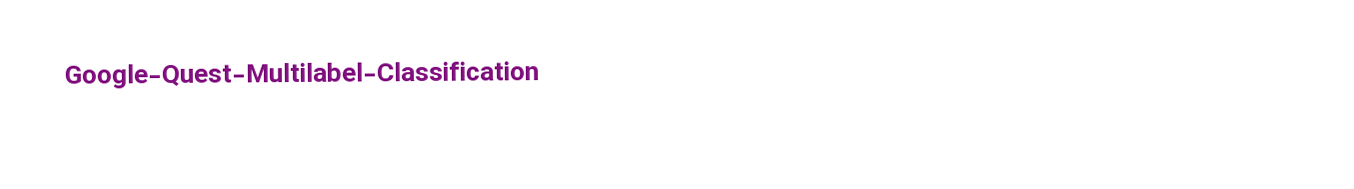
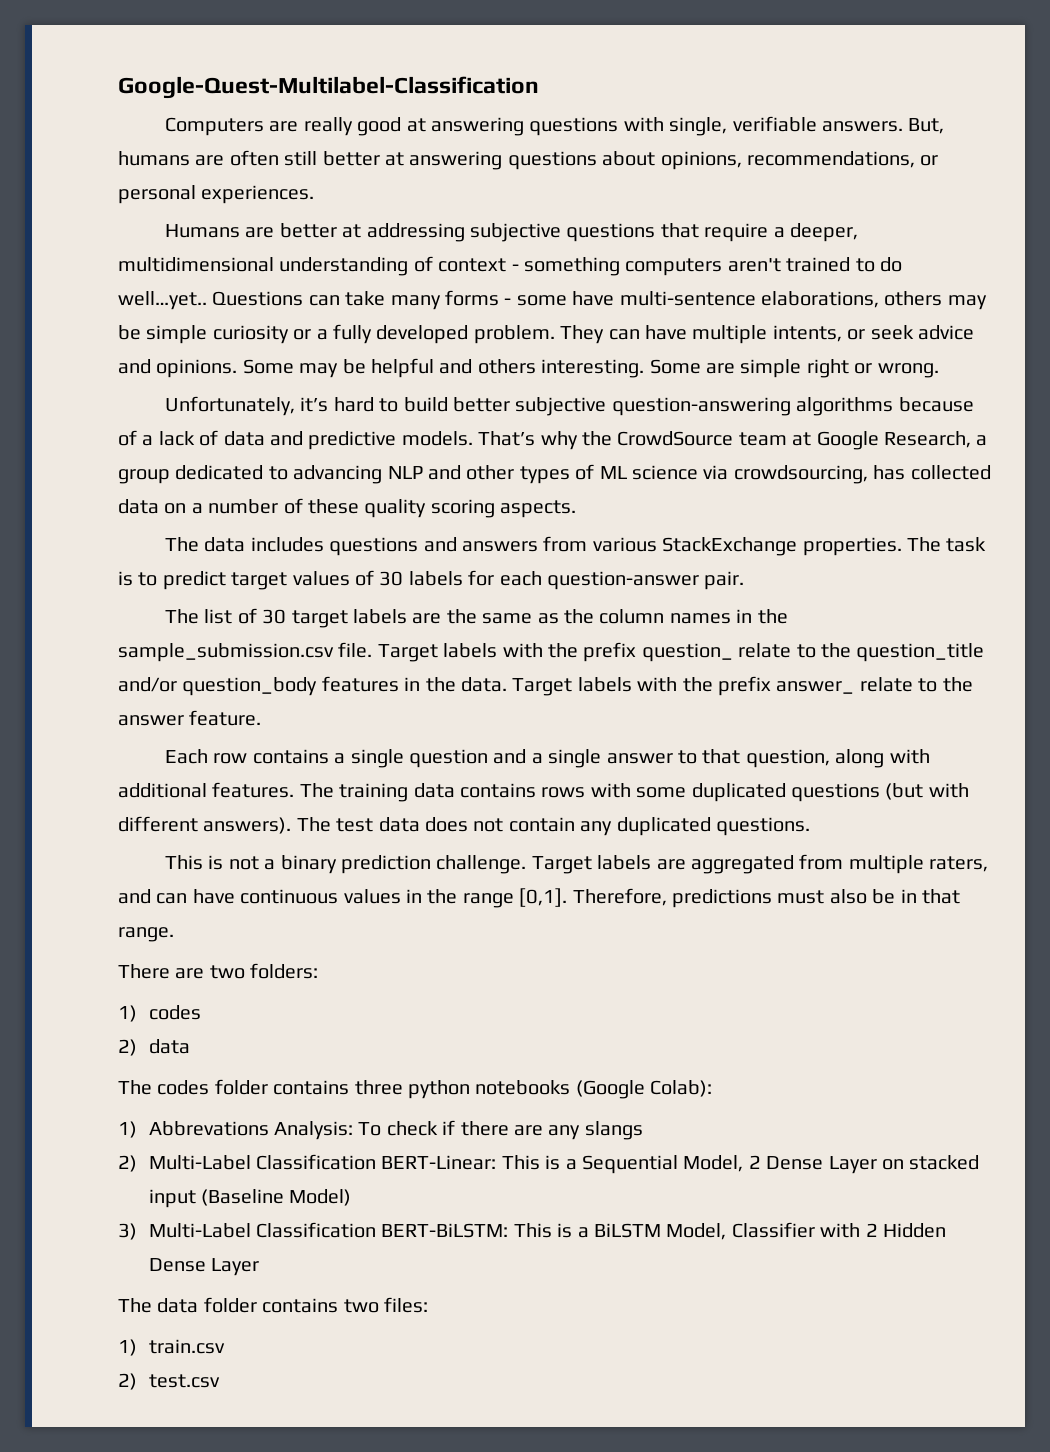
(539, 75) none -> [164,116,945,136] [118,150,939,170] [118,185,315,204] [164,223,858,242] [118,256,902,276] [118,290,987,310] [118,324,974,344] [118,358,939,378] [164,396,974,416] [118,430,988,450] [118,464,991,484] [118,498,577,518] [164,536,987,556] [118,570,745,590] [164,608,788,628] [118,642,985,662] [118,676,973,696] [118,710,262,726] [164,749,930,768] [118,782,969,802] [118,816,810,836] [164,854,989,874] [118,888,960,908] [118,927,174,942] [118,963,319,979] [118,1005,201,1022] [118,1039,190,1056] [118,1079,713,1099] [118,1120,643,1140] [118,1154,980,1174] [148,1189,352,1208] [118,1222,947,1240] [148,1258,260,1276] [118,1297,428,1313] [118,1339,225,1356] [118,1373,220,1390] // Computers are really good at answering questions with single, verifiable answers. But, humans are often still better at answering questions about opinions, recommendations, or personal experiences. // Humans are better at addressing subjective questions that require a deeper, multidimensional understanding of context - something computers aren't trained to do well…yet.. Questions can take many forms - some have multi-sentence elaborations, others may be simple curiosity or a fully developed problem. They can have multiple intents, or seek advice and opinions. Some may be helpful and others interesting. Some are simple right or wrong. // Unfortunately, it’s hard to build better subjective question-answering algorithms because of a lack of data and predictive models. That’s why the CrowdSource team at Google Research, a group dedicated to advancing NLP and other types of ML science via crowdsourcing, has collected data on a number of these quality scoring aspects. // The data includes questions and answers from various StackExchange properties. The task is to predict target values of 30 labels for each question-answer pair. // The list of 30 target labels are the same as the column names in the sample_submission.csv file. Target labels with the prefix question_ relate to the question_title and/or question_body features in the data. Target labels with the prefix answer_ relate to the answer feature. // Each row contains a single question and a single answer to that question, along with additional features. The training data contains rows with some duplicated questions (but with different answers). The test data does not contain any duplicated questions. // This is not a binary prediction challenge. Target labels are aggregated from multiple raters, and can have continuous values in the range [0,1]. Therefore, predictions must also be in that range. // There are two folders: // 1) codes // 2) data // The codes folder contains three python notebooks (Google Colab): // 1) Abbrevations Analysis: To check if there are any slangs // 2) Multi-Label Classification BERT-Linear: This is a Sequential Model, 2 Dense Layer on stacked input (Baseline Model) // 3) Multi-Label Classification BERT-BiLSTM: This is a BiLSTM Model, Classifier with 2 Hidden Dense Layer // The data folder contains two files: // 1) train.csv // 2) test.csv

